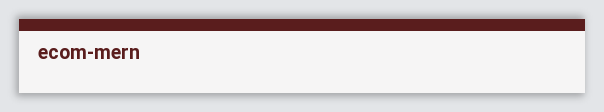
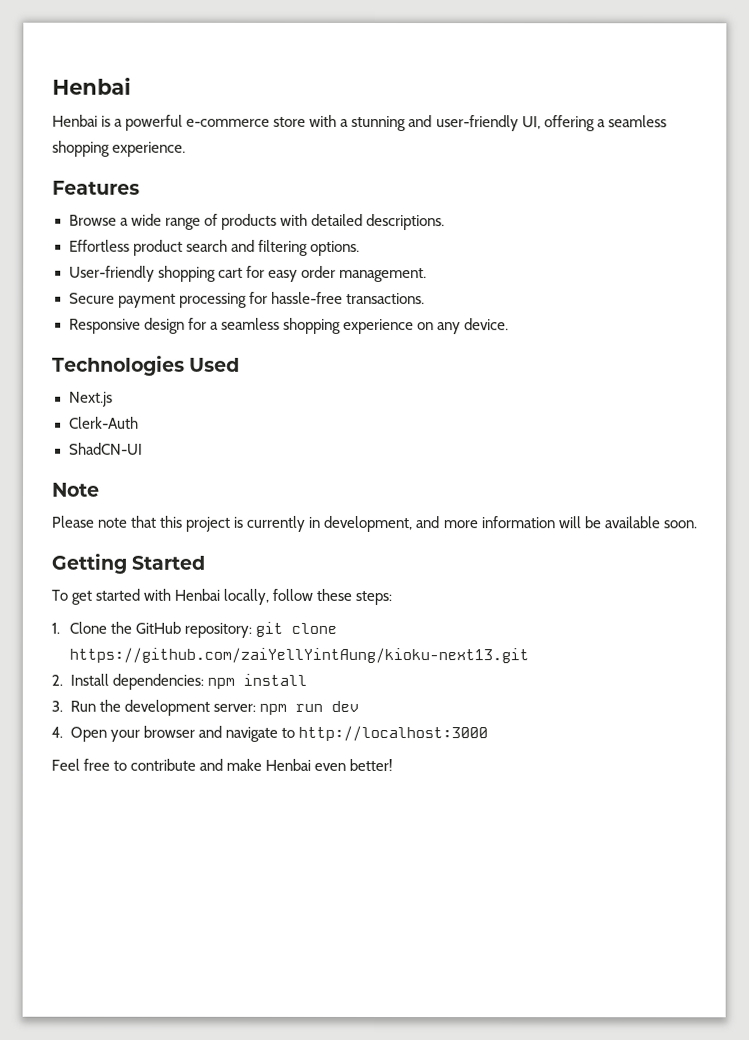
[38,47,140,59] ecom-mern -> [52,77,131,95] [52,114,667,132] [52,140,187,157] [52,180,140,195] [68,213,445,231] [68,239,360,256] [68,265,427,283] [68,291,425,308] [68,317,509,335] [52,355,241,376] [68,391,113,407] [68,416,139,429] [68,442,143,455] [52,482,100,497] [51,515,697,533] [51,553,206,574] [51,588,393,606] [51,621,338,638] [69,647,530,664] [51,673,307,690] [51,699,359,716] [51,725,488,742] [51,758,394,772] Henbai // Henbai is a powerful e-commerce store with a stunning and user-friendly UI, offering a seamless shopping experience. // Features // Browse a wide range of products with detailed descriptions. // Effortless product search and filtering options. // User-friendly shopping cart for easy order management. // Secure payment processing for hassle-free transactions. // Responsive design for a seamless shopping experience on any device. // Technologies Used // Next.js // Clerk-Auth // ShadCN-UI // Note // Please note that this project is currently in development, and more information will be available soon. // Getting Started // To get started with Henbai locally, follow these steps: // 1. Clone the GitHub repository: git clone https://github.com/zaiYellYintAung/kioku-next13.git // 2. Install dependencies: npm install // 3. Run the development server: npm run dev // 4. Open your browser and navigate to http://localhost:3000 // Feel free to contribute and make Henbai even better!

